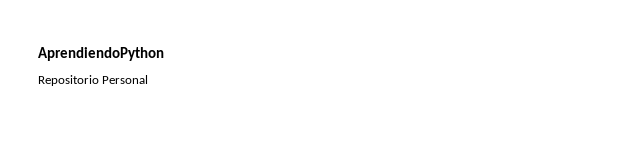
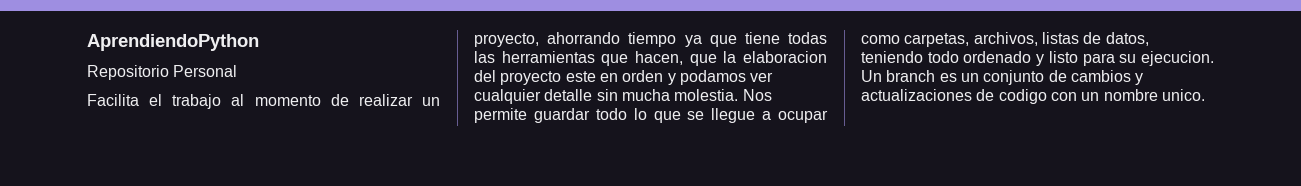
(149, 79) none -> [87,94,440,109] [474,32,827,47] [474,51,827,66] [474,70,774,85] [474,89,772,104] [474,108,828,123] [861,32,1149,47] [861,51,1214,66] [861,70,1144,85] [861,89,1205,104] // Facilita el trabajo al momento de realizar un proyecto, ahorrando tiempo ya que tiene todas las herramientas que hacen, que la elaboracion del proyecto este en orden y podamos ver cualquier detalle sin mucha molestia. Nos permite guardar todo lo que se llegue a ocupar como carpetas, archivos, listas de datos, teniendo todo ordenado y listo para su ejecucion. Un branch es un conjunto de cambios y actualizaciones de codigo con un nombre unico.

